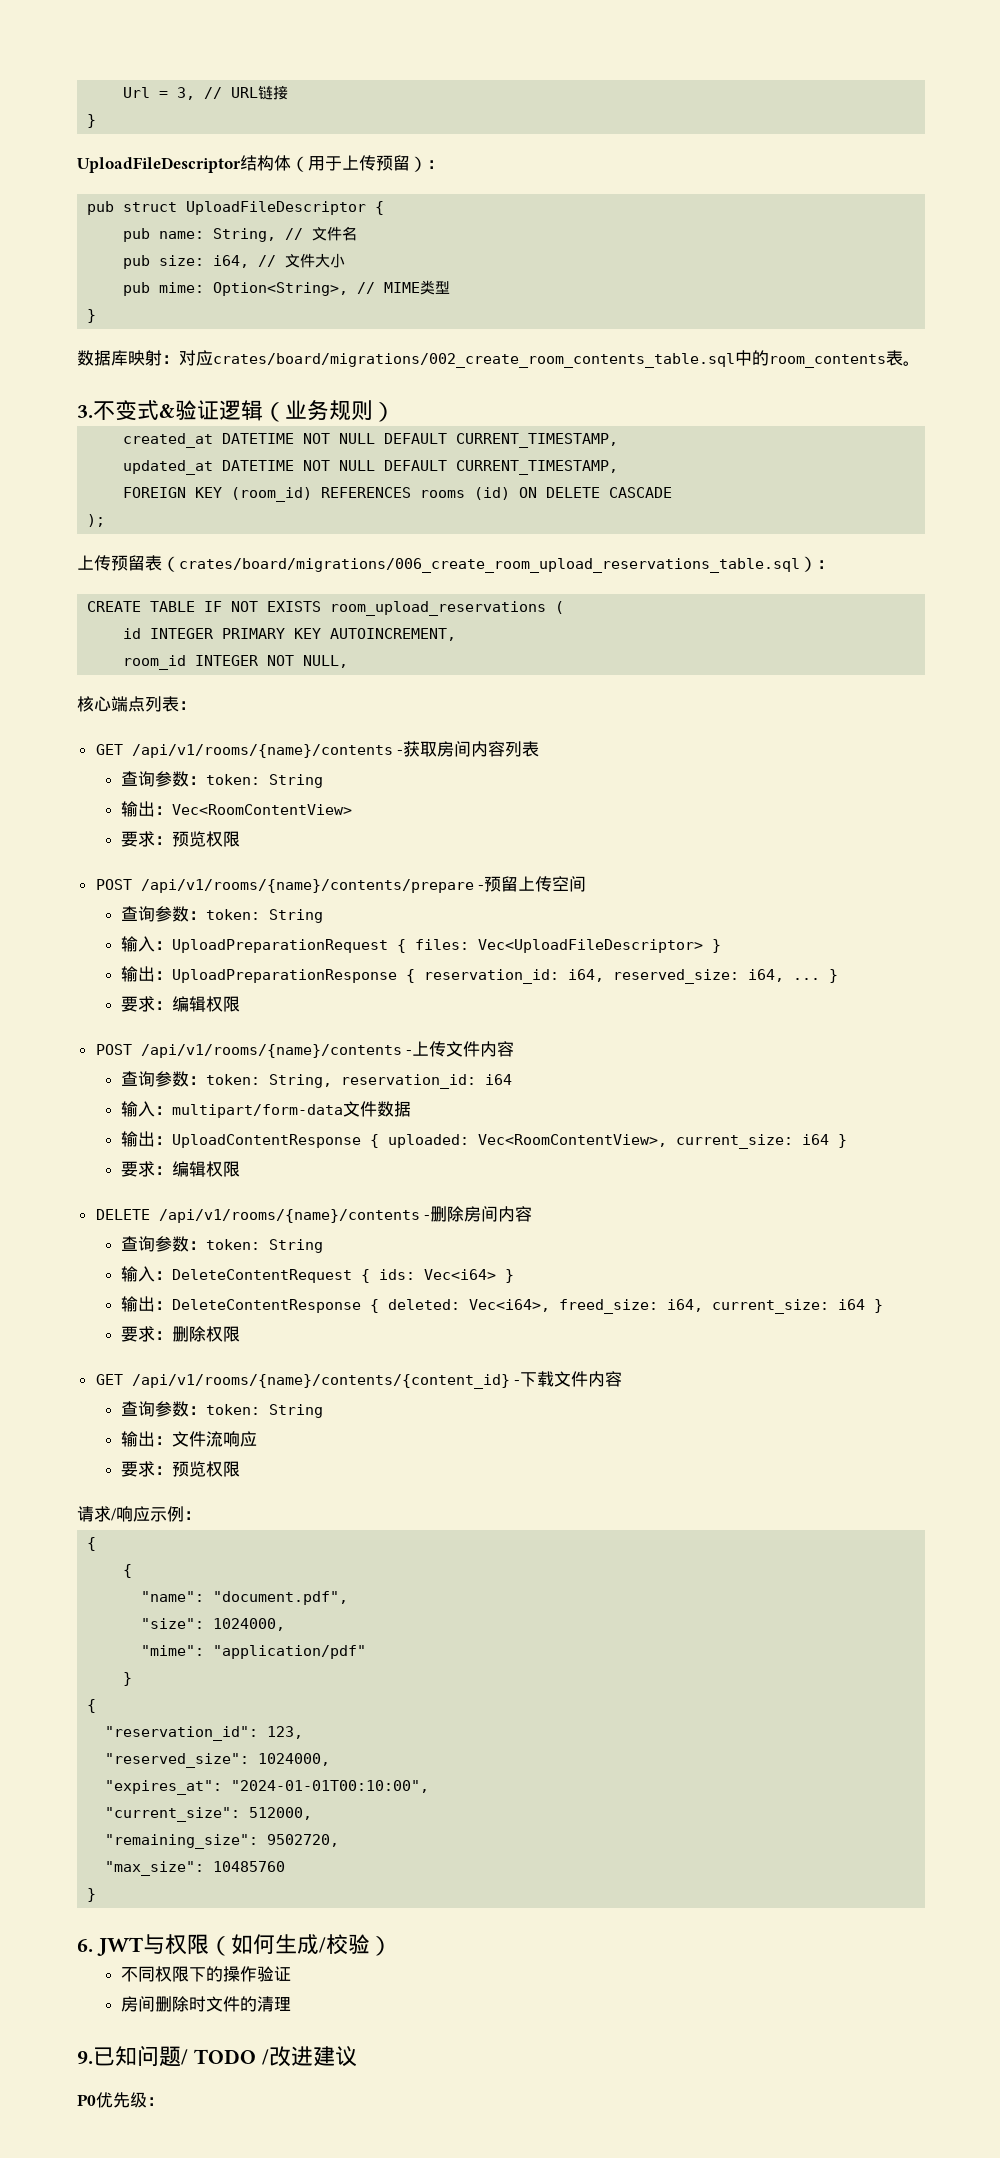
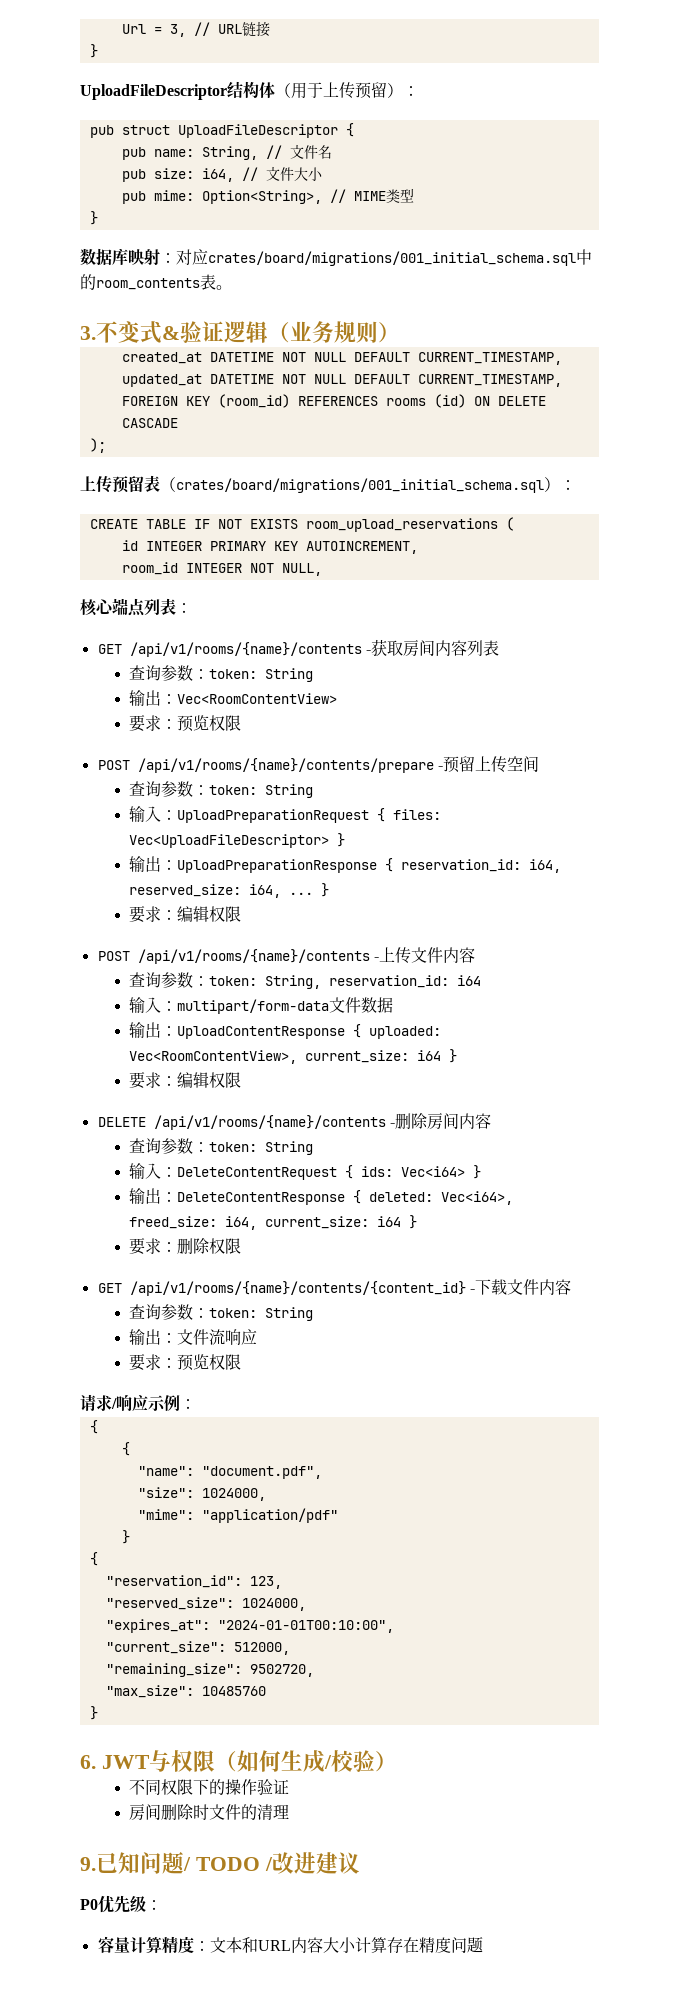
[213,353,735,368] crates/board/migrations/002_create_room_contents_table.sql -> [208,251,576,266] crates/board/migrations/001_initial_schema.sql
[179,558,800,573] crates/board/migrations/006_create_room_upload_reservations_table.sql -> [176,478,544,493] crates/board/migrations/001_initial_schema.sql
(164, 2101) none -> [97,1936,483,1954] // 容量计算精度：文本和URL内容大小计算存在精度问题

